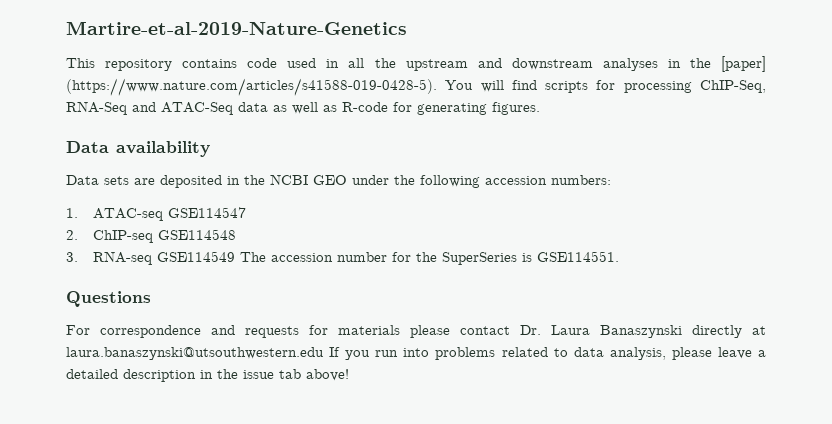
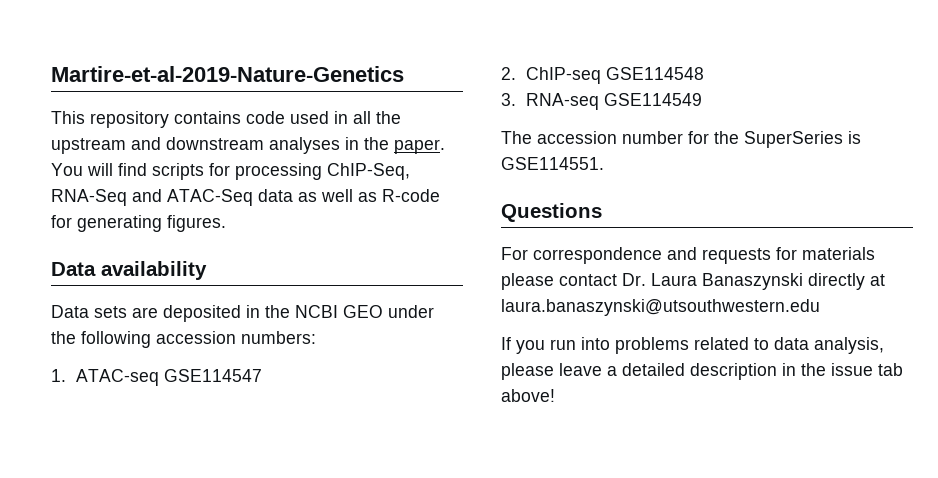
[720,56,766,72] [66,78,437,96] [paper] (https://www.nature.com/articles/s41588-019-0428-5). -> [394,139,445,154] paper.
(236, 256) none -> (702, 99) //
(324, 353) none -> (820, 307) //

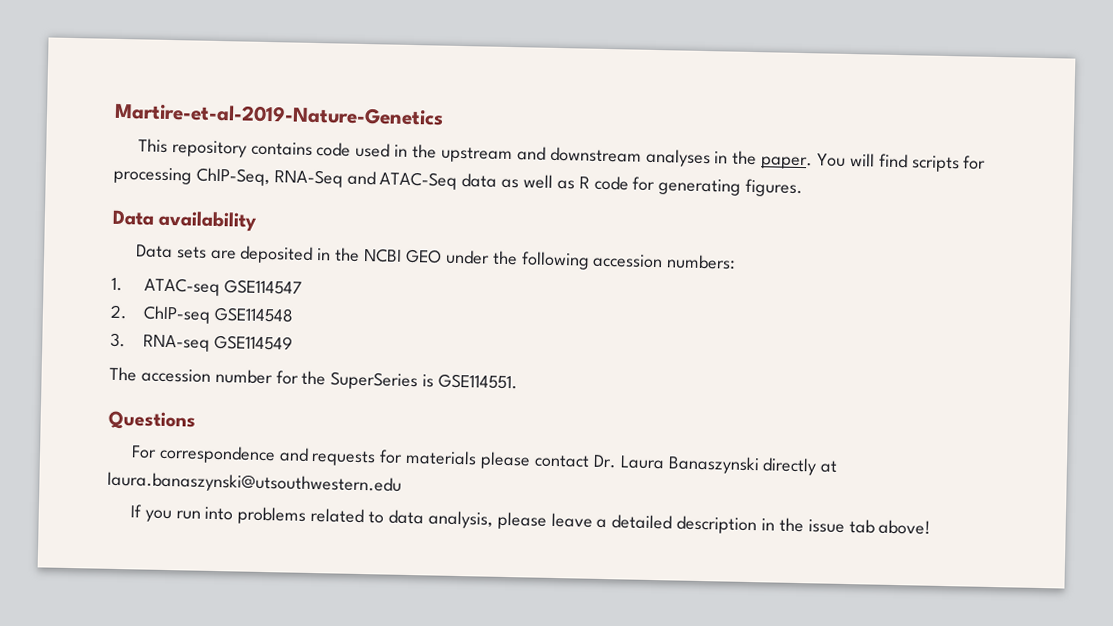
[353,111,371,124] all -> (409, 150) none
[382,189,440,202] R-code -> [578,175,629,191] R code

